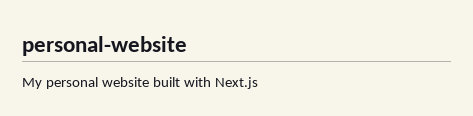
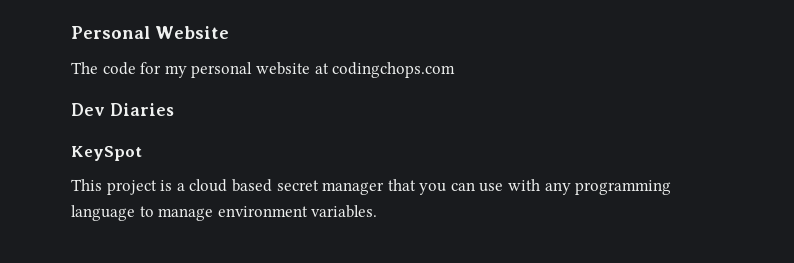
[22,36,187,56] [22,77,258,89] personal-website // My personal website built with Next.js -> [71,26,229,39] [71,62,456,78] [71,103,174,116] [71,146,142,161] [71,179,672,195] [71,205,378,221] Personal Website // The code for my personal website at codingchops.com // Dev Diaries // KeySpot // This project is a cloud based secret manager that you can use with any programming language to manage environment variables.

